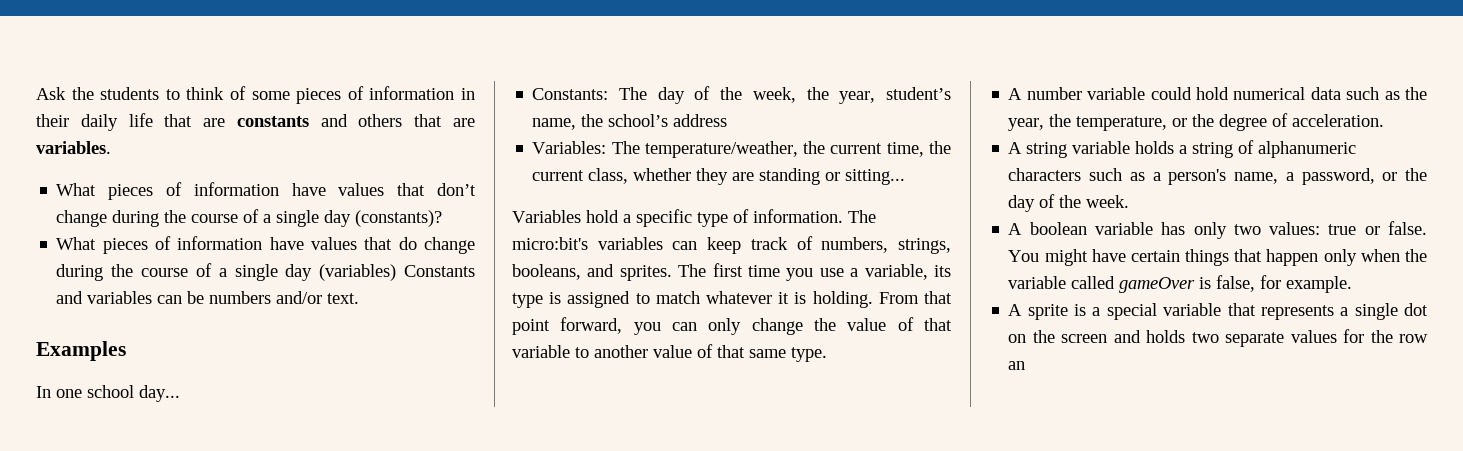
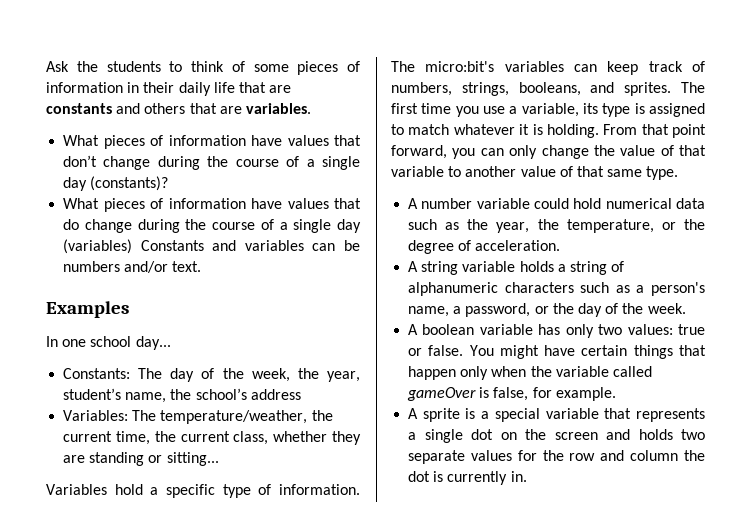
[1008,361,1026,370] an -> [600,450,705,461] [408,471,527,485] and column the dot is currently in.

